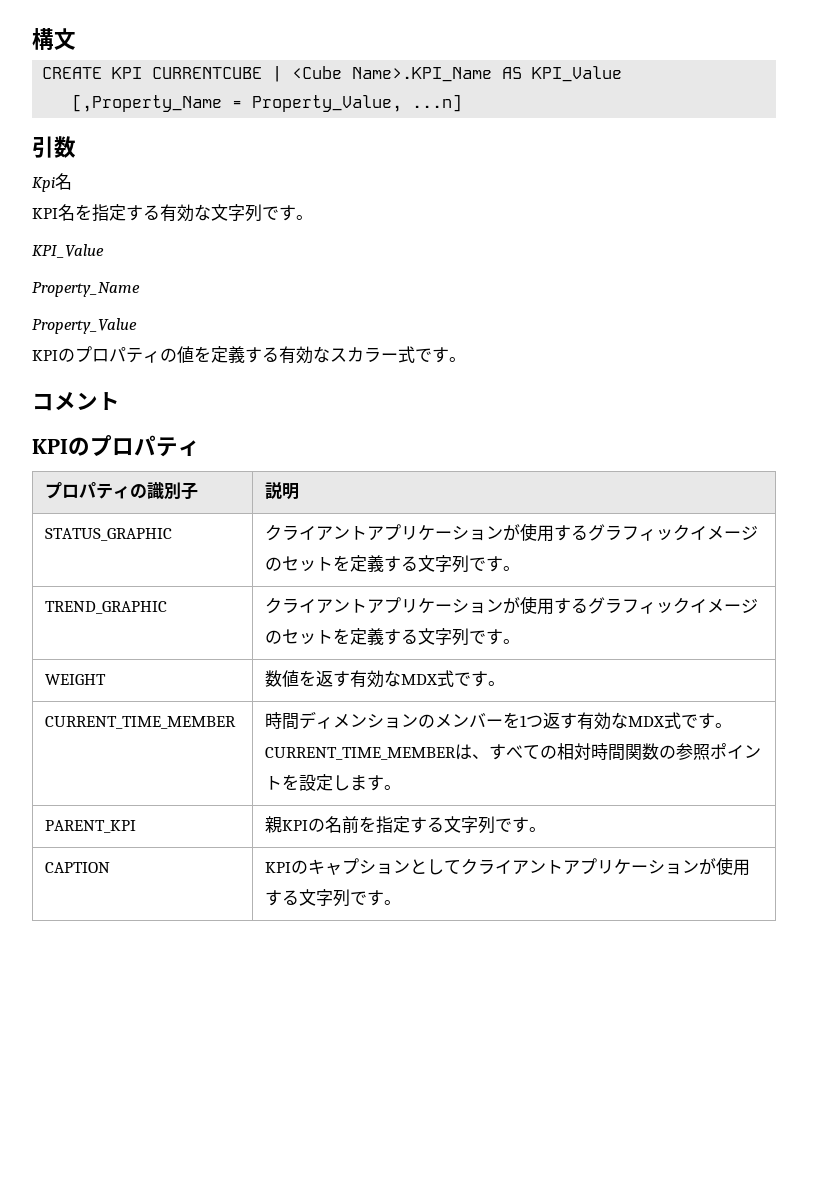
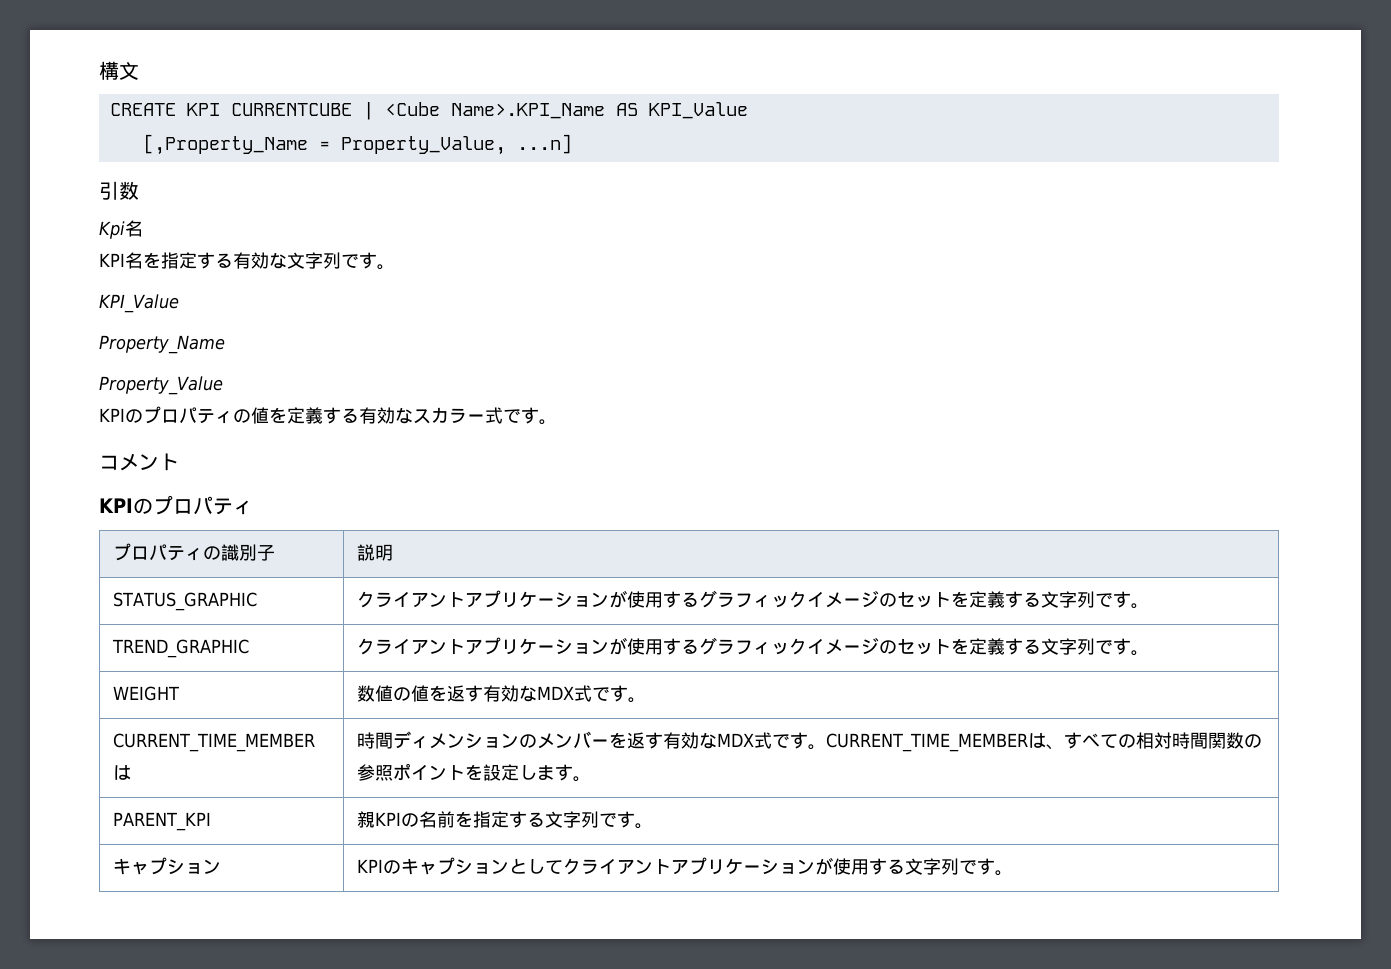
(300, 678) none -> [393,685,430,702] の値
(237, 722) none -> [113,765,132,780] は
[520,715,544,727] 1つ -> (628, 740) none
[45,862,111,873] CAPTION -> [113,857,222,875] キャプション

